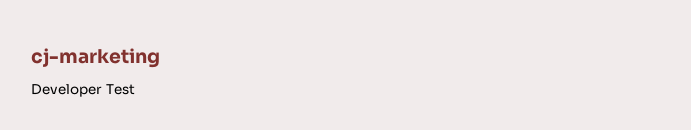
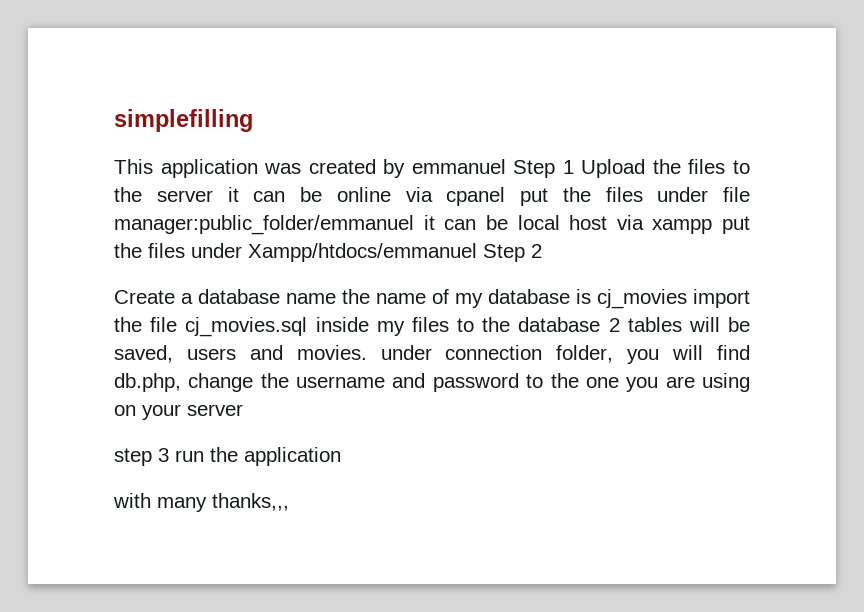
[31,48,160,68] [31,84,135,97] cj-marketing // Developer Test -> [114,109,253,132] [114,159,750,178] [114,187,750,206] [114,215,750,235] [114,243,542,262] [114,289,750,309] [114,317,750,337] [114,345,751,364] [114,373,751,392] [114,404,243,420] [114,447,341,466] [113,493,289,512] simplefilling // This application was created by emmanuel Step 1 Upload the files to the server it can be online via cpanel put the files under file manager:public_folder/emmanuel it can be local host via xampp put the files under Xampp/htdocs/emmanuel Step 2 // Create a database name the name of my database is cj_movies import the file cj_movies.sql inside my files to the database 2 tables will be saved, users and movies. under connection folder, you will find db.php, change the username and password to the one you are using on your server // step 3 run the application // with many thanks,,,

